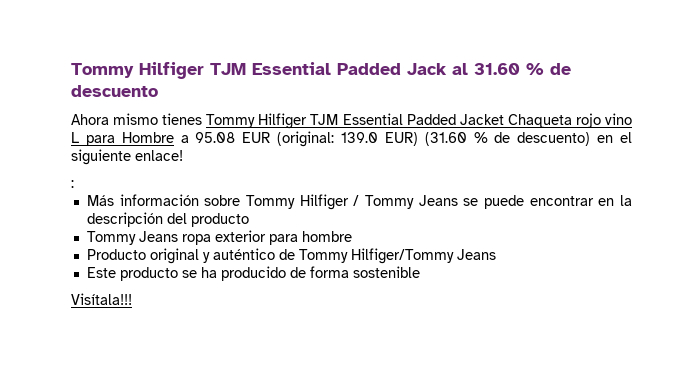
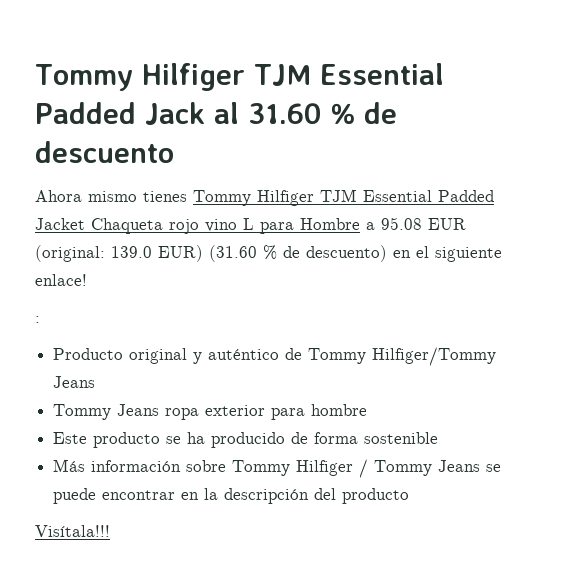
(74, 184) none -> [53,347,497,366] [53,376,96,388] [53,404,368,420] [53,432,439,448] // Producto original y auténtico de Tommy Hilfiger/Tommy Jeans // Tommy Jeans ropa exterior para hombre // Este producto se ha producido de forma sostenible
[86,230,352,245] [86,248,496,264] [86,266,420,281] // Tommy Jeans ropa exterior para hombre // Producto original y auténtico de Tommy Hilfiger/Tommy Jeans // Este producto se ha producido de forma sostenible -> (410, 496) none

